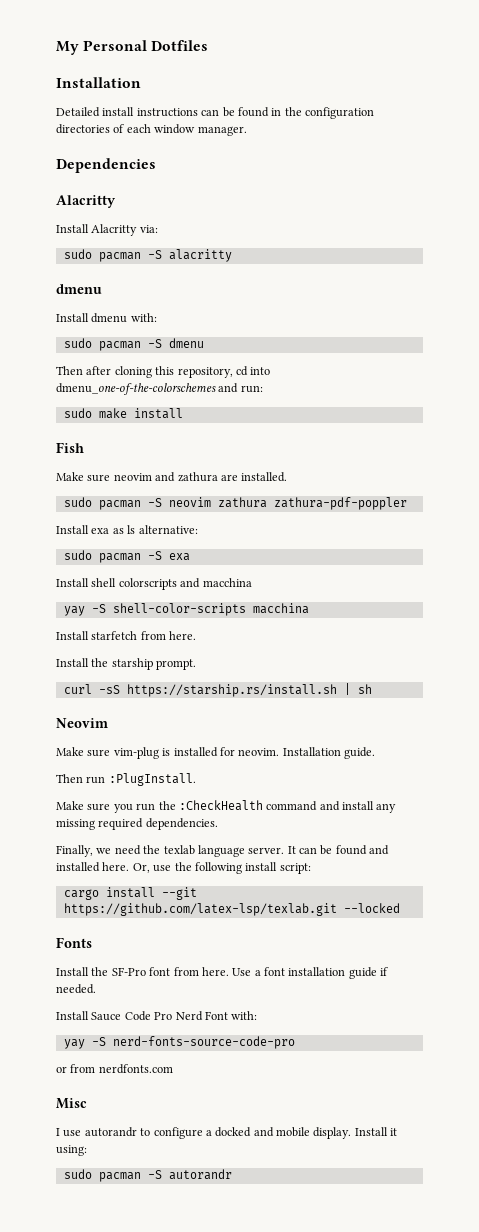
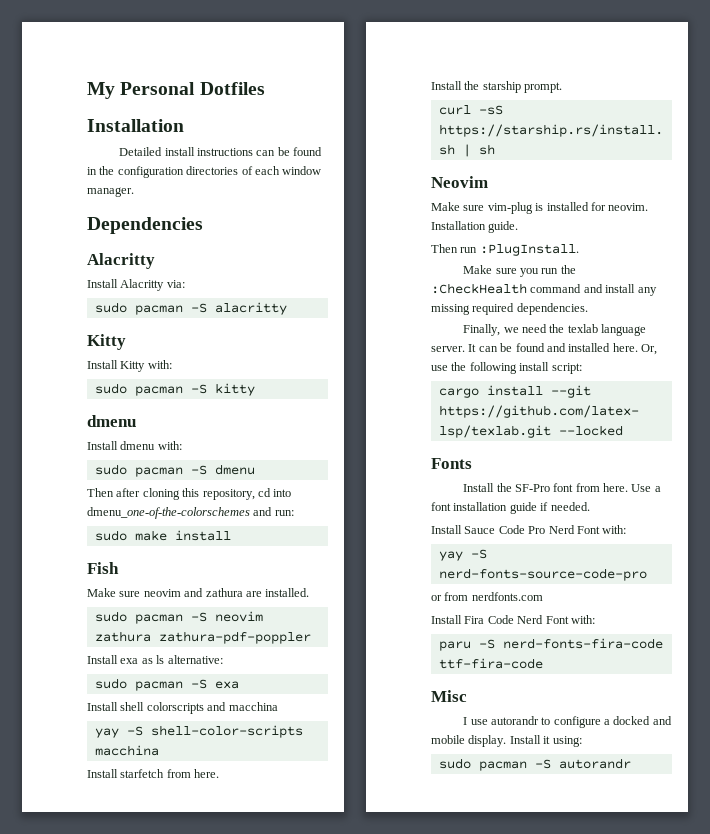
(232, 255) none -> [87,334,126,350] [87,360,172,372] [94,383,255,396] // Kitty // Install Kitty with: // sudo pacman -S kitty
(173, 1069) none -> [431,615,595,624] [438,638,663,651] [438,658,543,669] // Install Fira Code Nerd Font with: // paru -S nerd-fonts-fira-code ttf-fira-code

